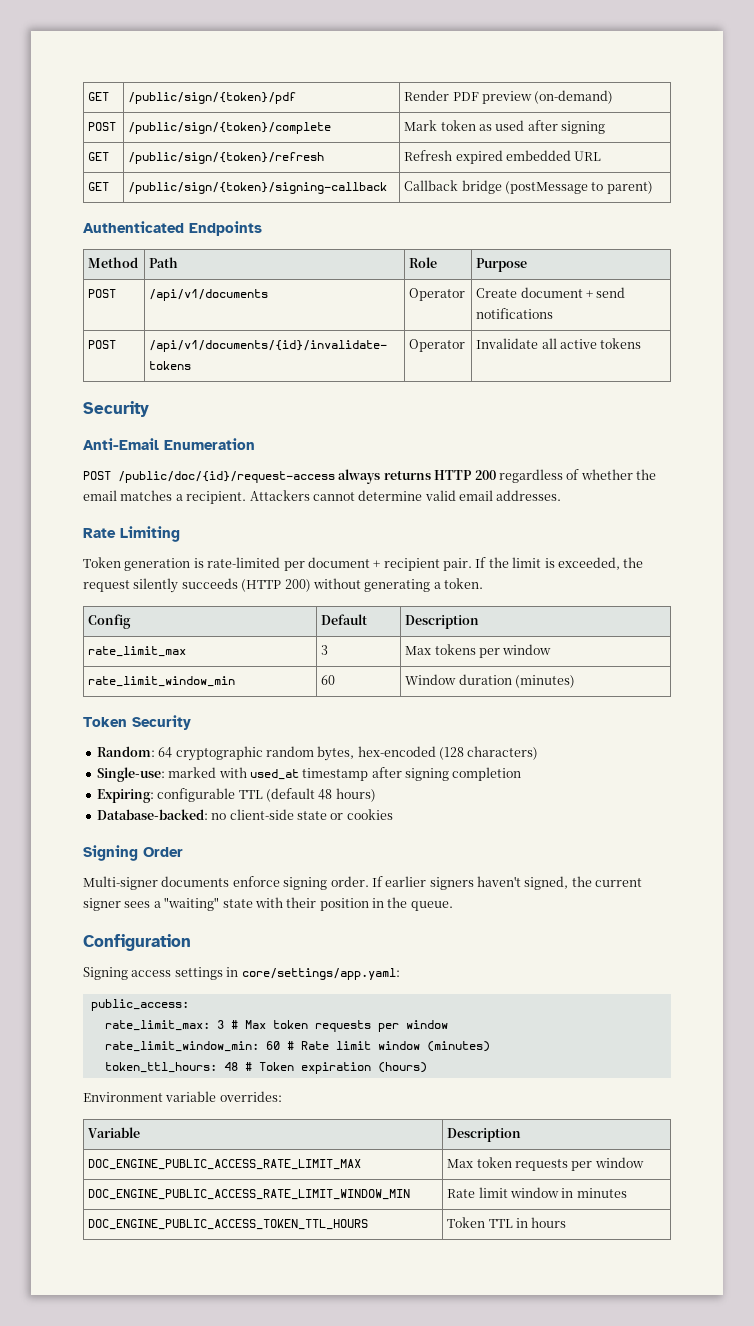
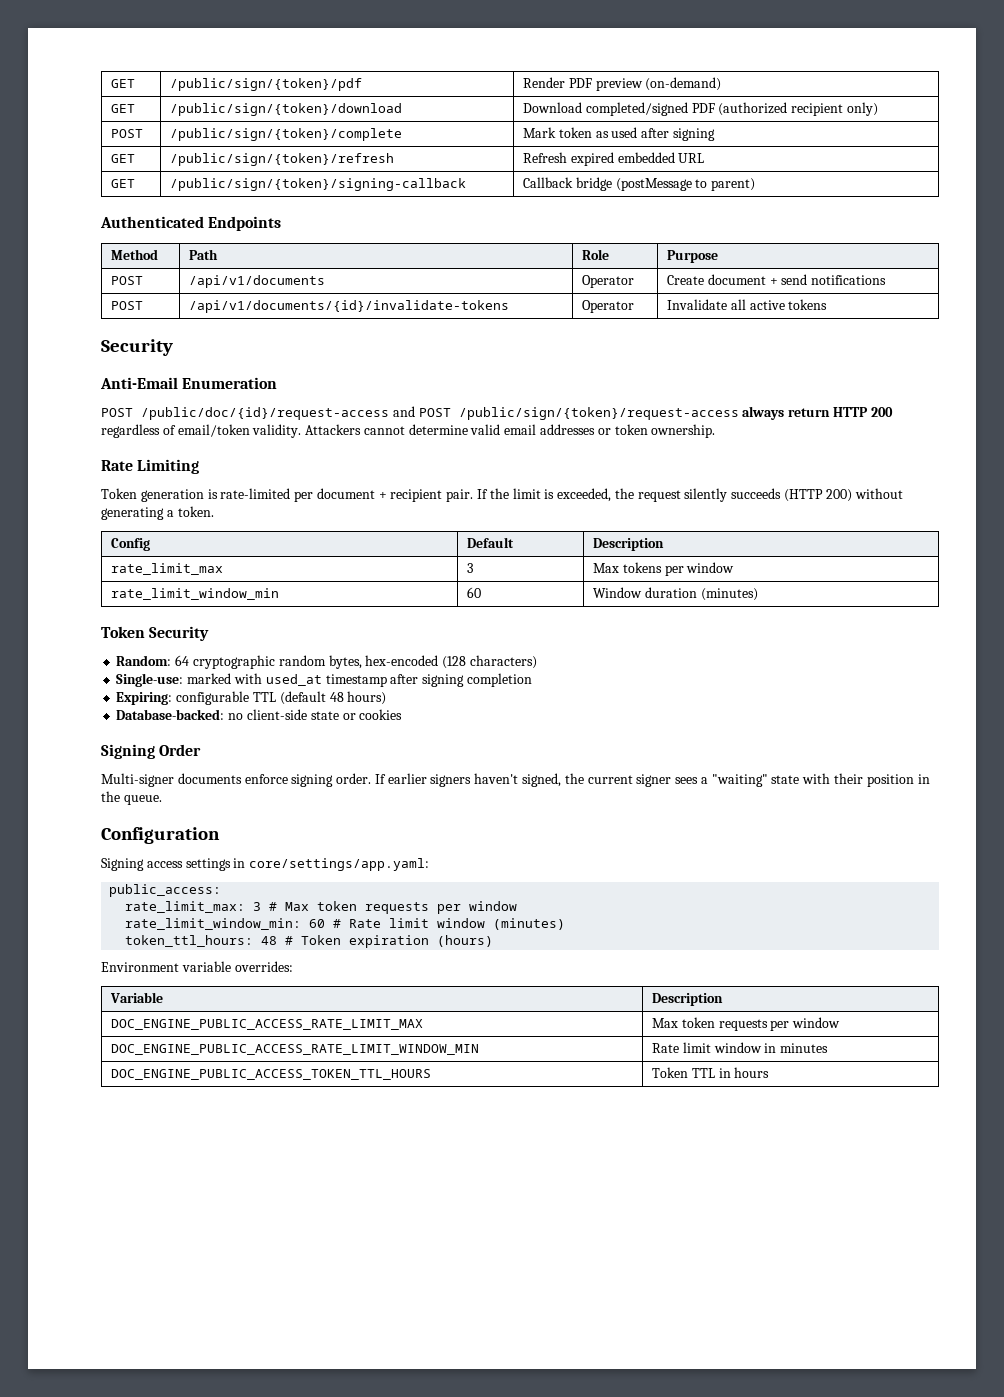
(614, 97) none -> [111,104,136,113] [170,103,403,116] [523,102,878,116] // GET | /public/sign/{token}/download | Download completed/signed PDF (authorized recipient only)
[338,469,656,484] [83,490,247,504] always returns HTTP 200 regardless of whether the email matches a recipient. -> [392,406,893,420] [101,424,302,438] and POST /public/sign/{token}/request-access always return HTTP 200 regardless of email/token validity.
[496,490,562,501] addresses. -> [540,424,716,438] addresses or token ownership.

